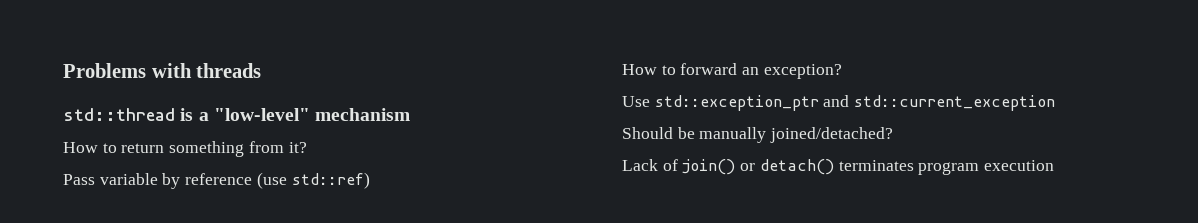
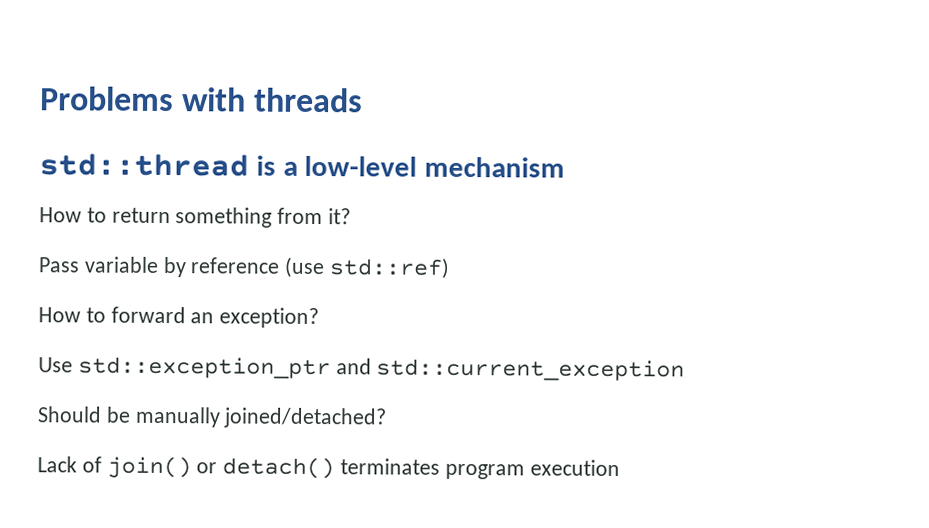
[213,108,310,121] "low-level" -> [304,155,418,177] low-level

